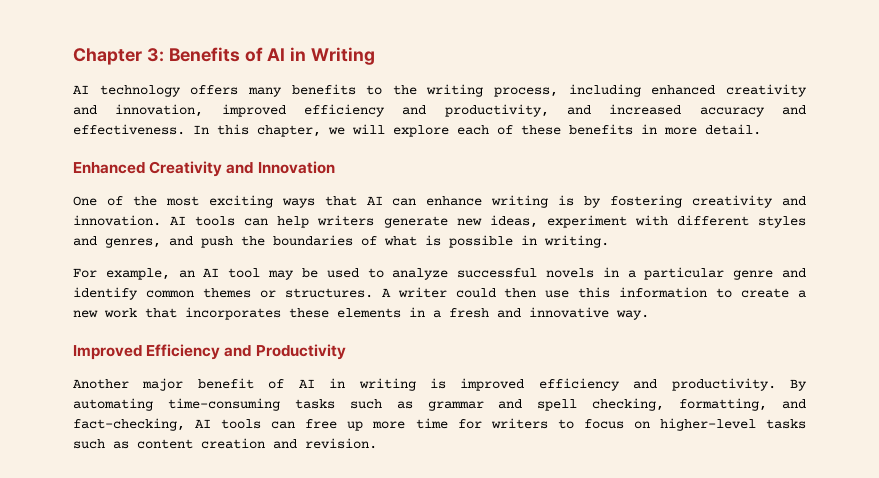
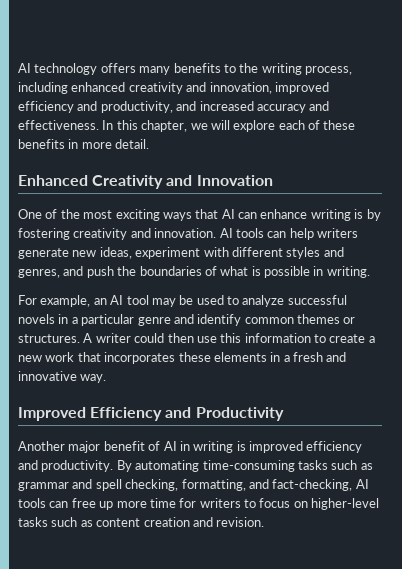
[73,47,376,65] Chapter 3: Benefits of AI in Writing // -> (18, 68) none

